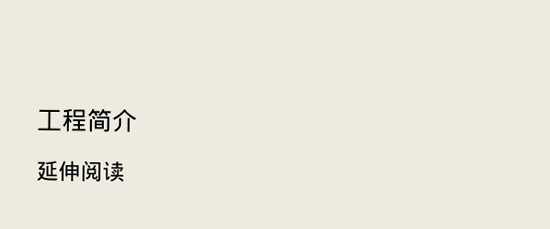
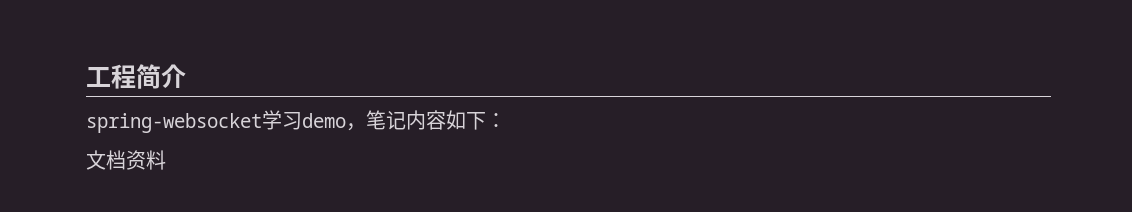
[36,160,125,183] 延伸阅读 -> [86,110,506,133] [86,150,166,170] spring-websocket学习demo，笔记内容如下： // 文档资料

